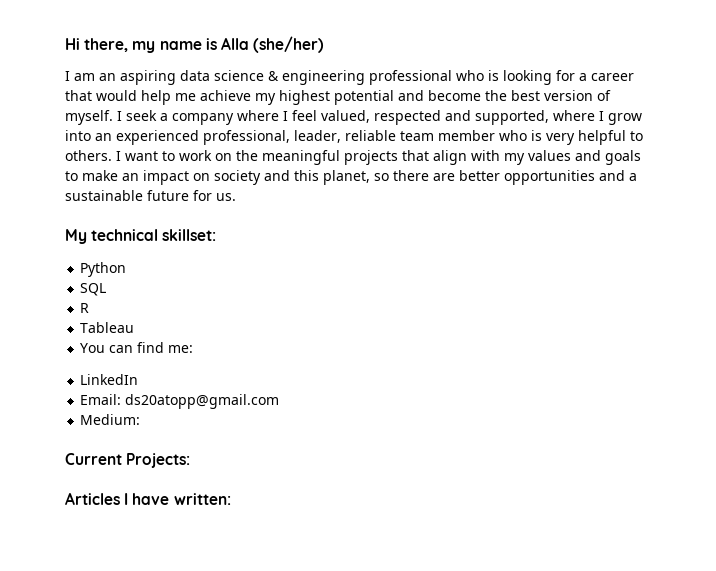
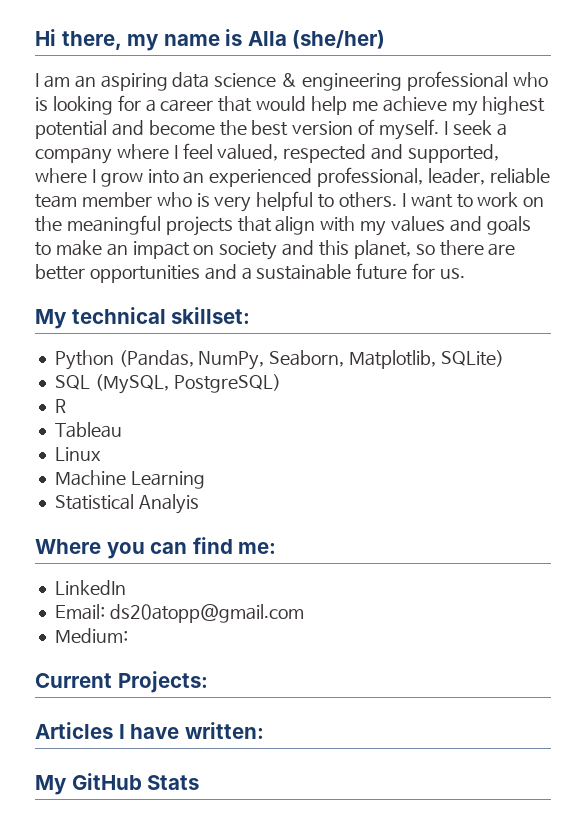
(127, 269) none -> [118,350,505,370] (Pandas, NumPy, Seaborn, Matplotlib, SQLite)
(107, 289) none -> [94,374,281,394] (MySQL, PostgreSQL)
[80,343,106,353] You -> [54,447,101,461] [54,470,205,489] [54,494,199,514] [35,539,145,559] Linux // Machine Learning // Statistical Analyis // Where you
(231, 499) none -> [35,773,200,795] // My GitHub Stats

